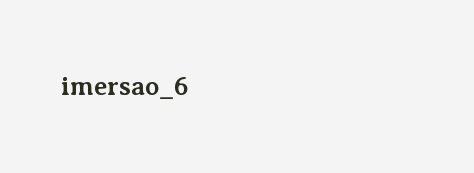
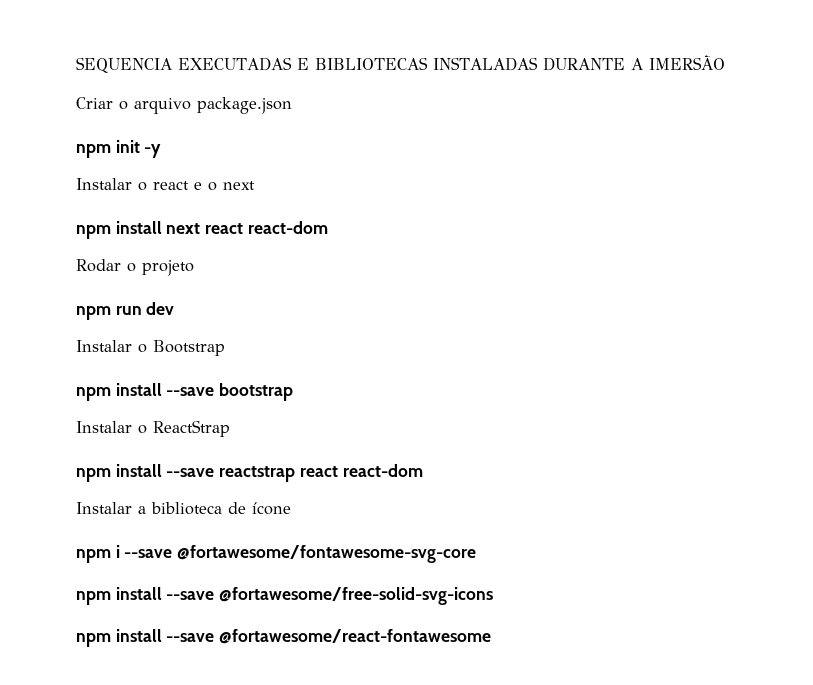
[61,77,189,99] imersao_6 -> [76,55,725,73] [76,97,292,114] [76,140,162,158] [76,178,255,191] [76,221,328,239] [76,259,194,276] [76,302,175,320] [76,340,225,356] [76,383,294,401] [76,420,230,437] [76,464,423,482] [76,502,291,515] [76,545,477,563] [76,587,494,605] [76,629,492,647] SEQUENCIA EXECUTADAS E BIBLIOTECAS INSTALADAS DURANTE A IMERSÃO // Criar o arquivo package.json // npm init -y // Instalar o react e o next // npm install next react react-dom // Rodar o projeto // npm run dev // Instalar o Bootstrap // npm install --save bootstrap // Instalar o ReactStrap // npm install --save reactstrap react react-dom // Instalar a biblioteca de ícone // npm i --save @fortawesome/fontawesome-svg-core // npm install --save @fortawesome/free-solid-svg-icons // npm install --save @fortawesome/react-fontawesome

